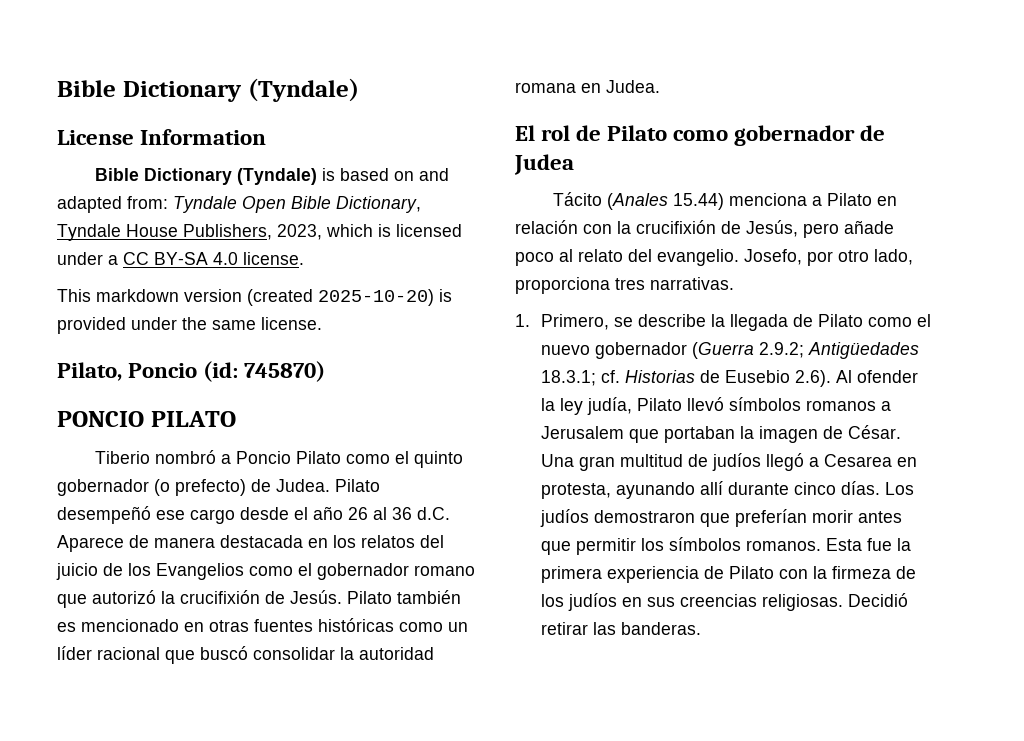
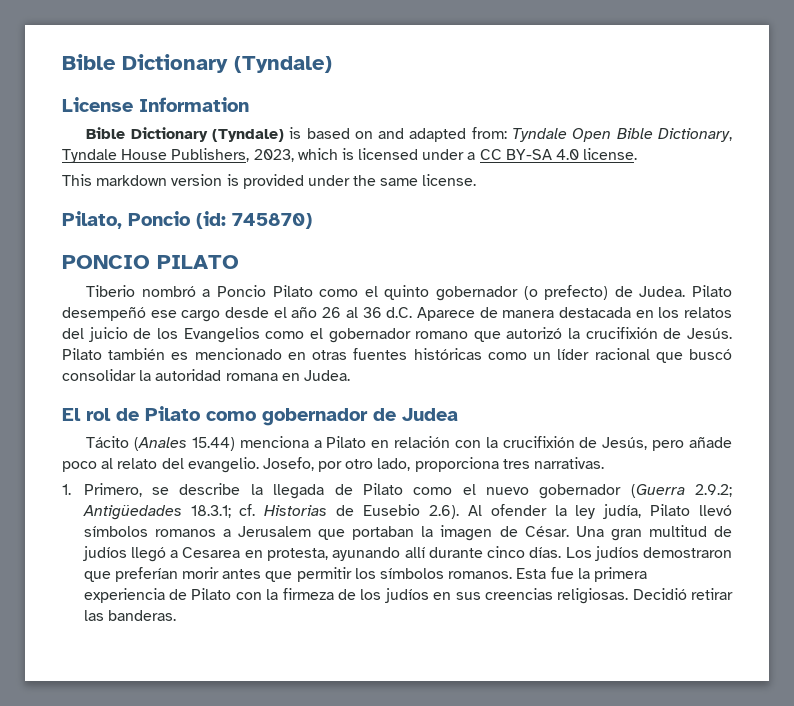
[247,289,434,306] (created 2025-10-20) -> (223, 180) none

